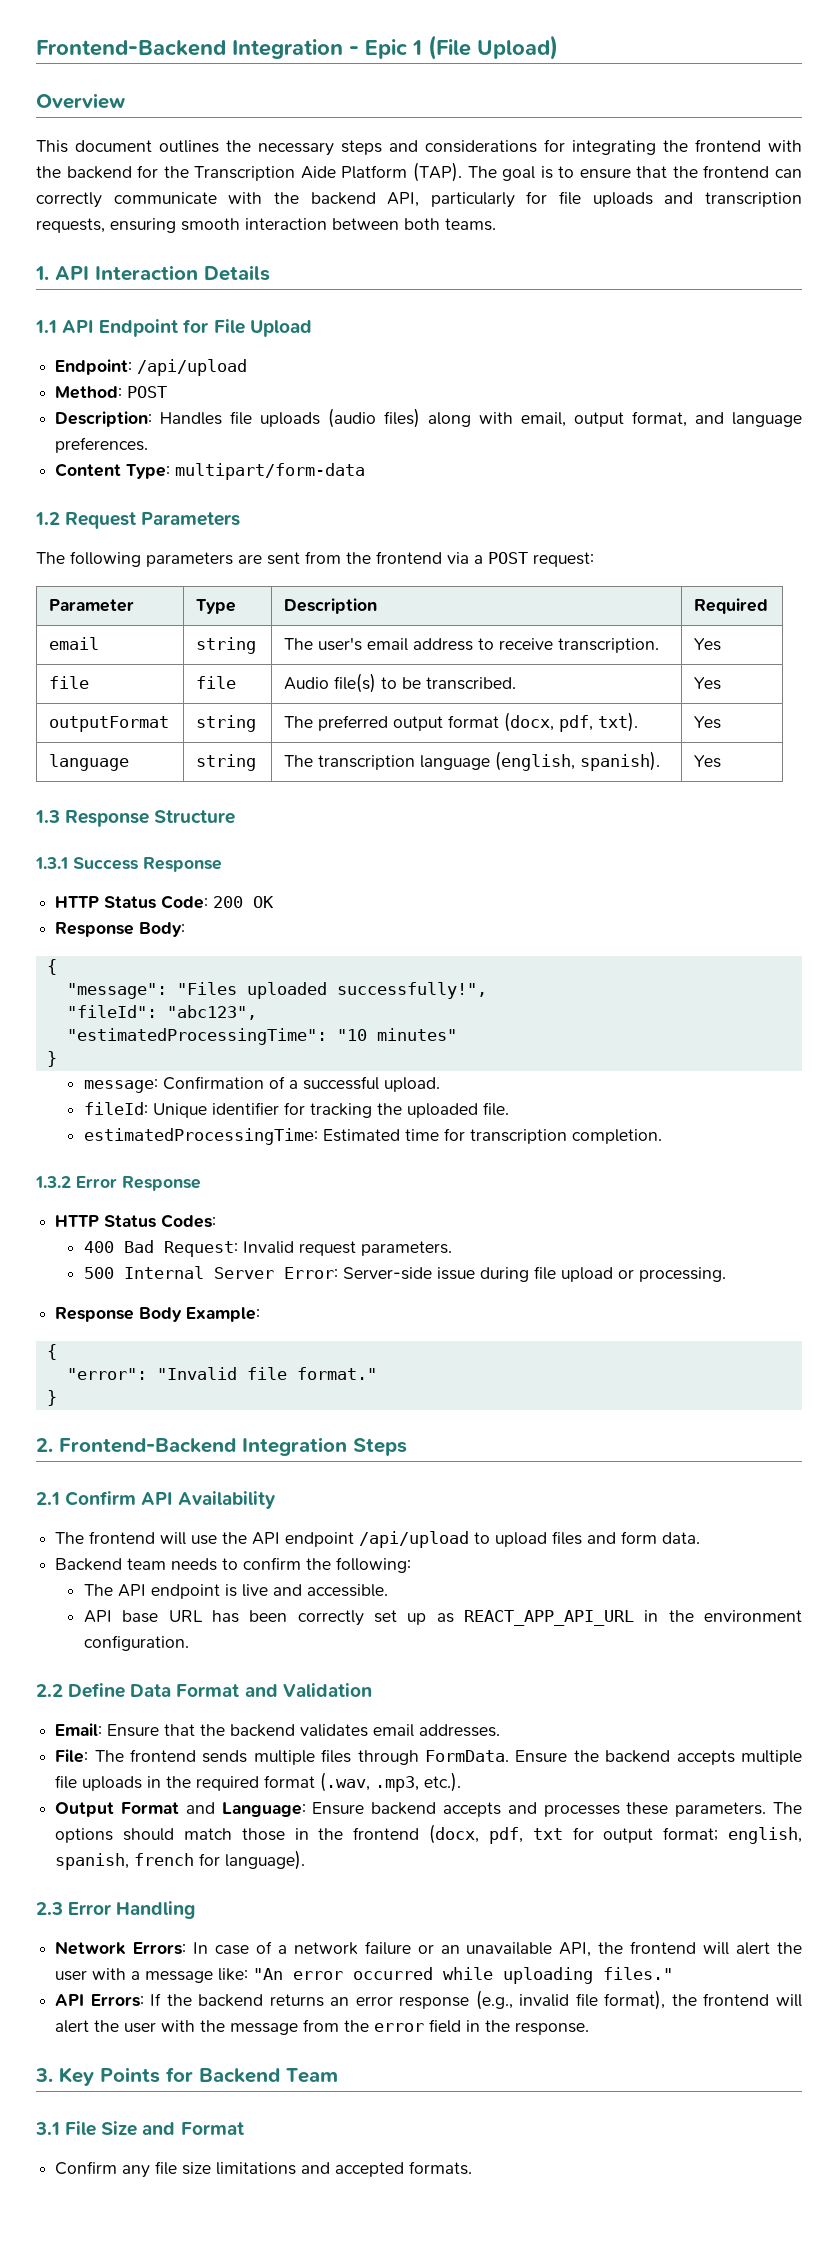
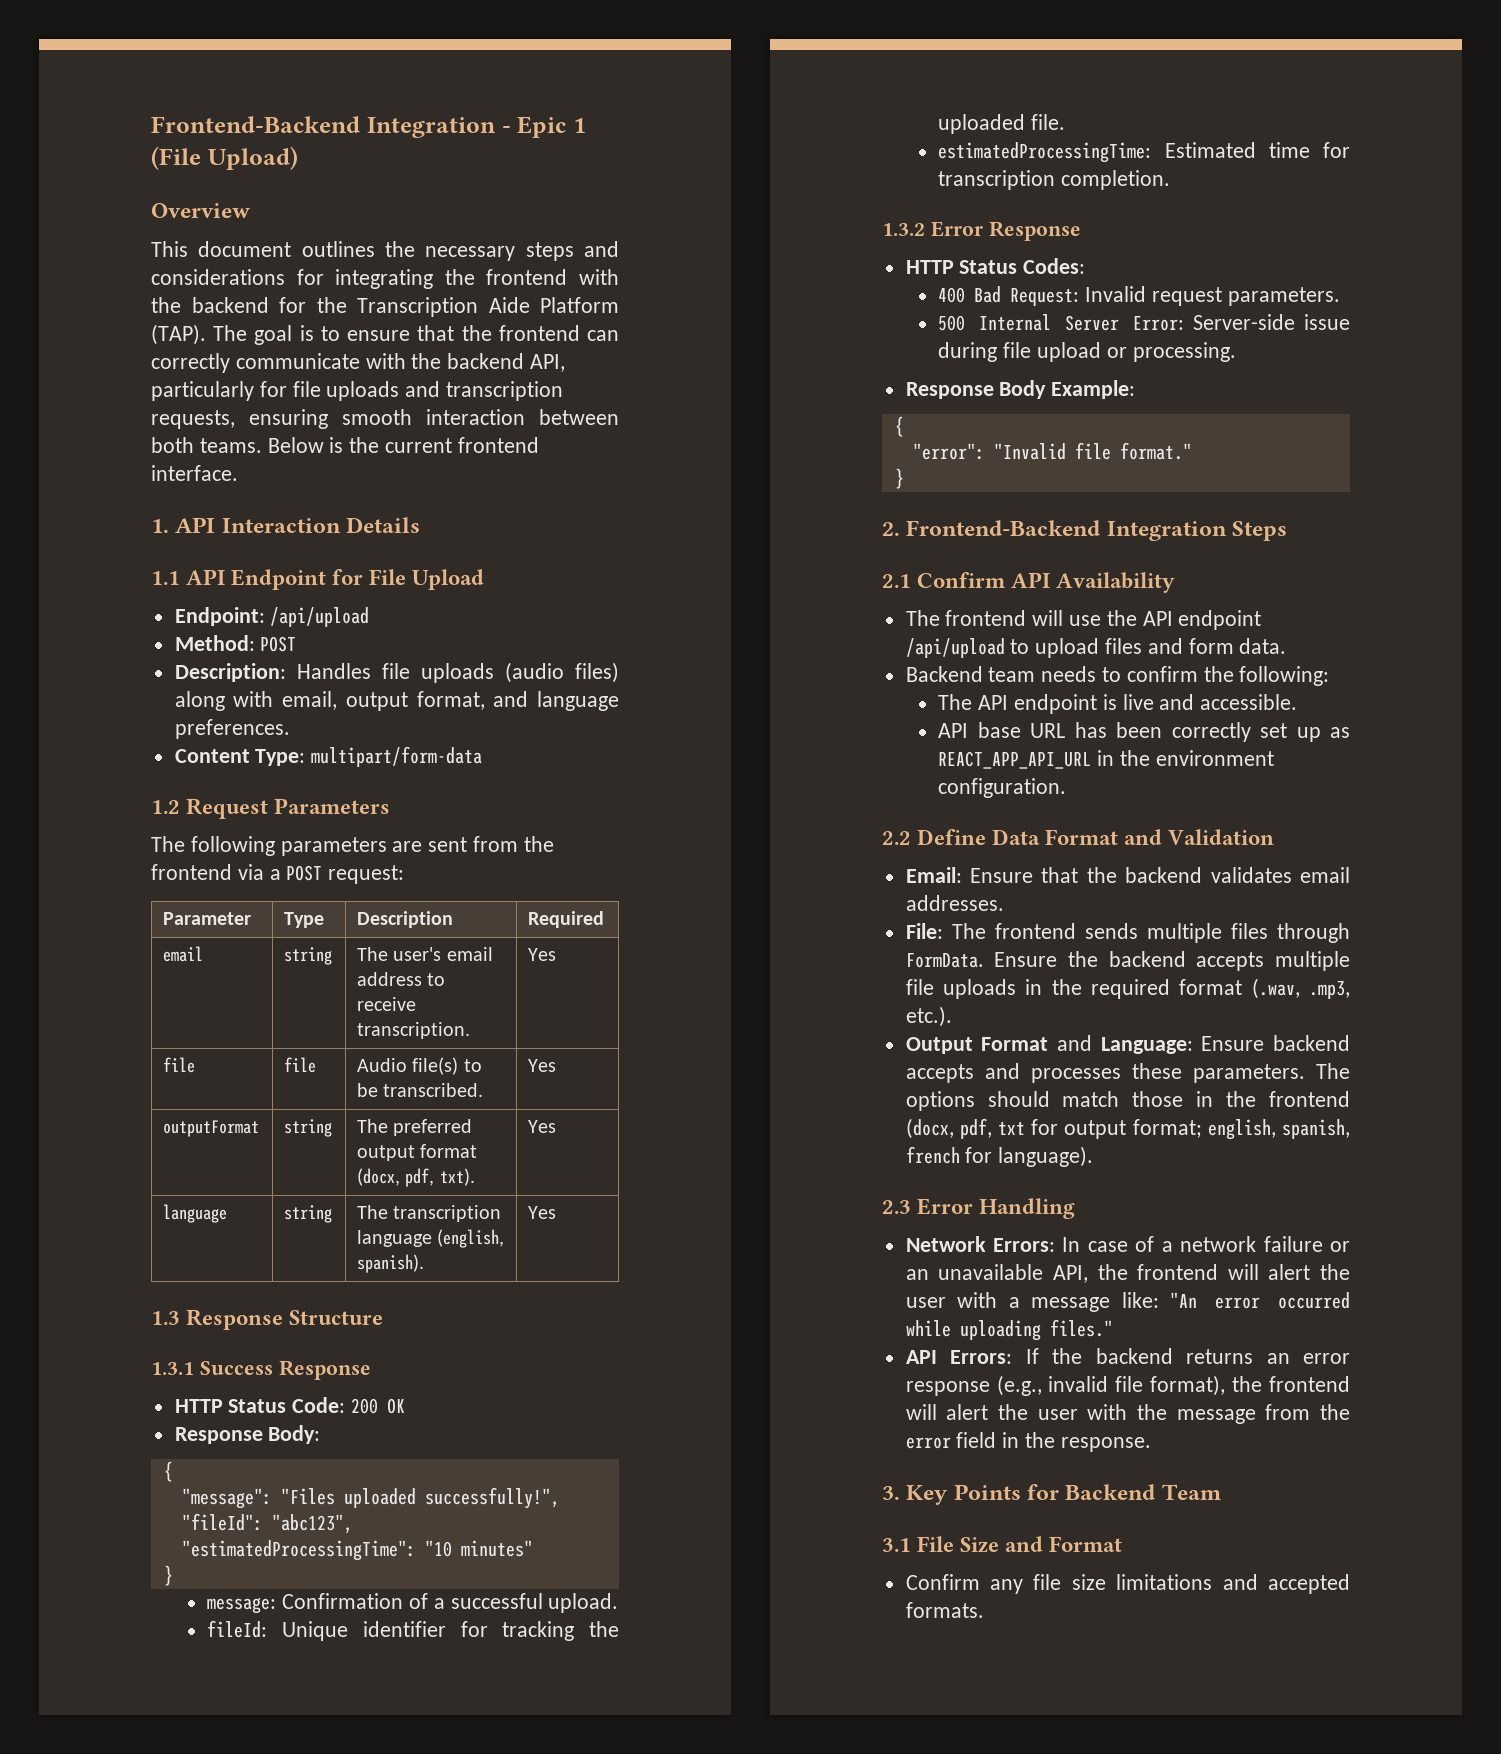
(496, 224) none -> [267,437,539,453] [151,465,238,481] Below is the current frontend interface.

